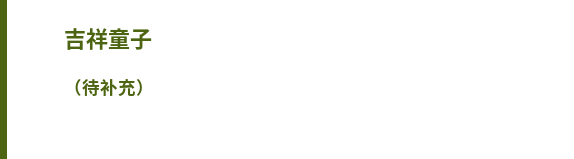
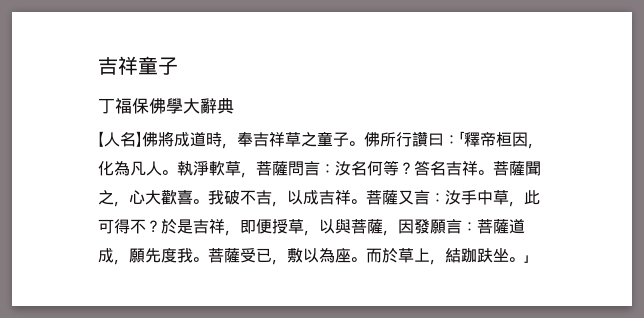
[64,79,154,97] （待补充） -> [98,98,234,114] [98,131,543,149] [98,160,541,178] [98,189,540,207] [98,218,525,236] [98,247,529,265] 丁福保佛學大辭典 // 【人名】佛將成道時，奉吉祥草之童子。佛所行讚曰：「釋帝桓因，化為凡人。執淨軟草，菩薩問言：汝名何等？答名吉祥。菩薩聞之，心大歡喜。我破不吉，以成吉祥。菩薩又言：汝手中草，此可得不？於是吉祥，即便授草，以與菩薩，因發願言：菩薩道成，願先度我。菩薩受已，敷以為座。而於草上，結跏趺坐。」

